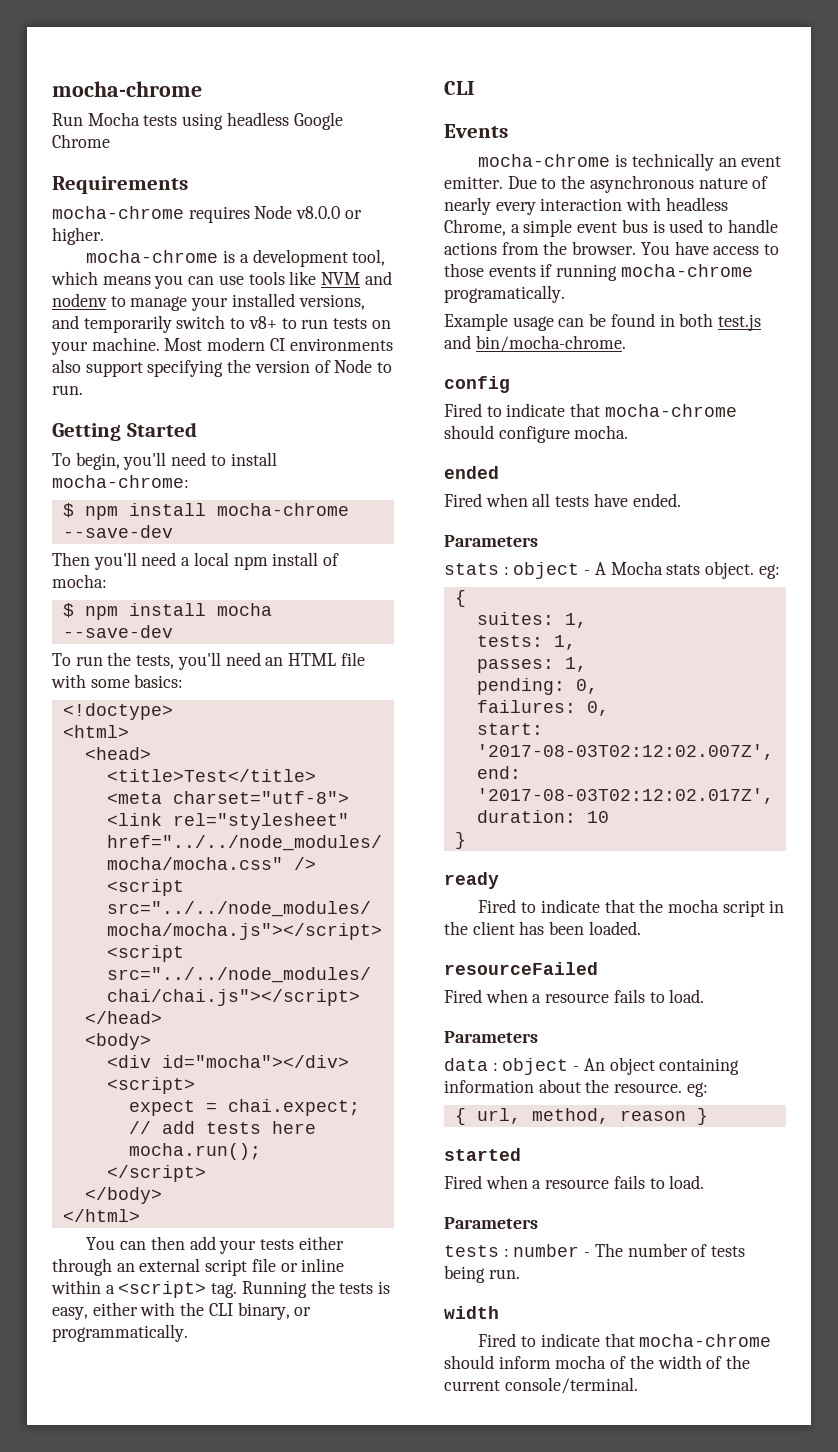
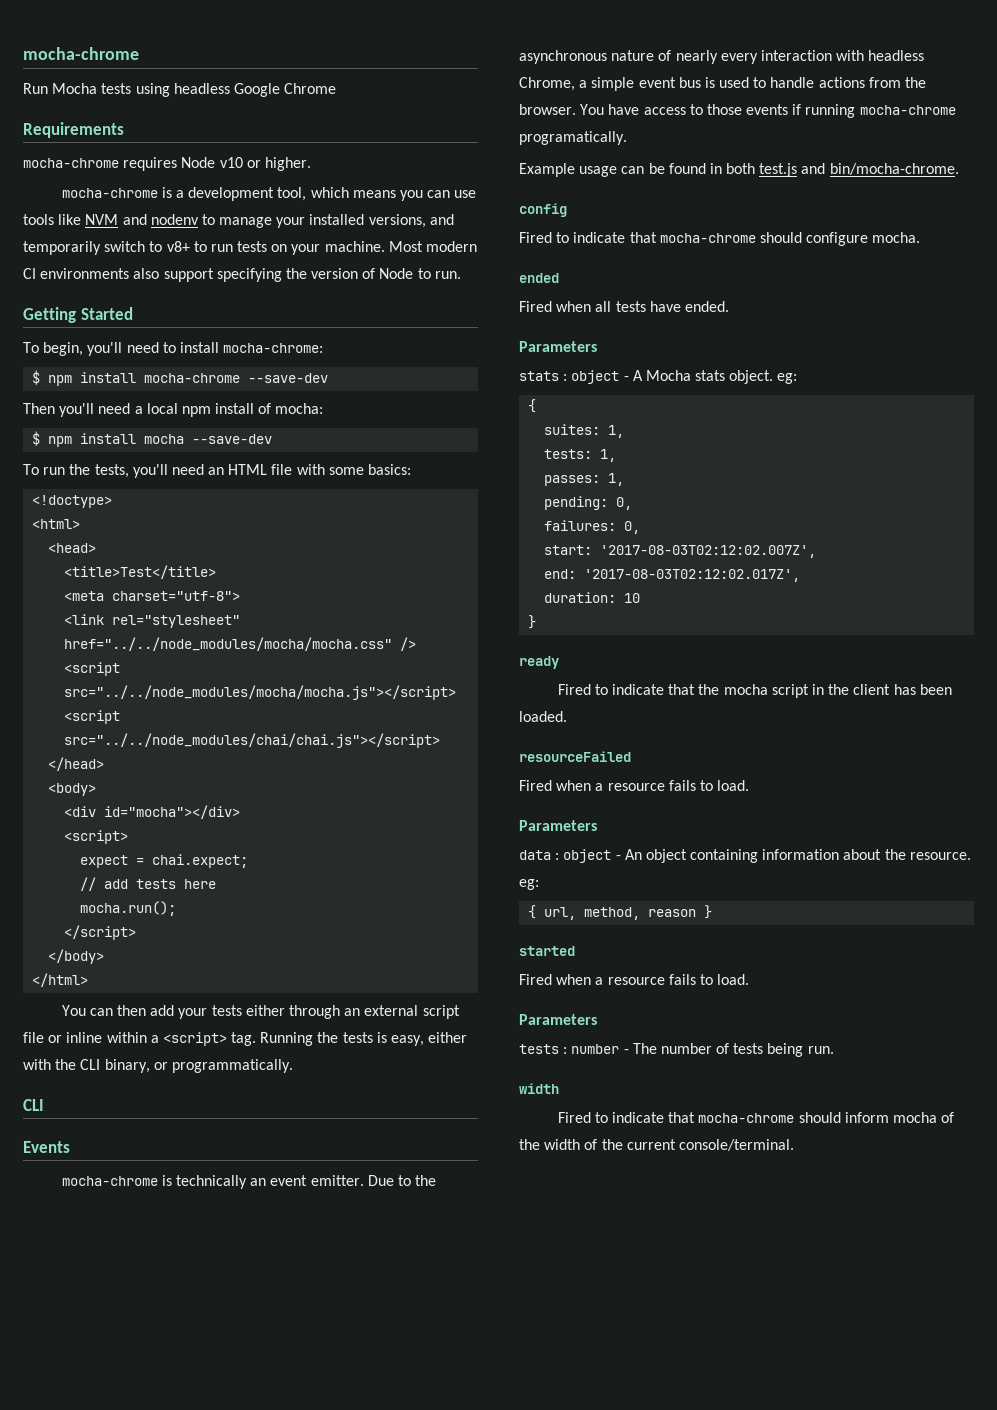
[296,206,341,219] v8.0.0 -> [219,157,243,168] v10

